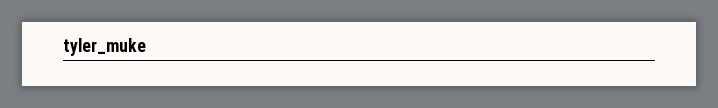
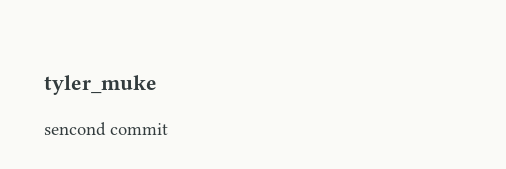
(146, 47) none -> [44,122,168,136] // sencond commit

